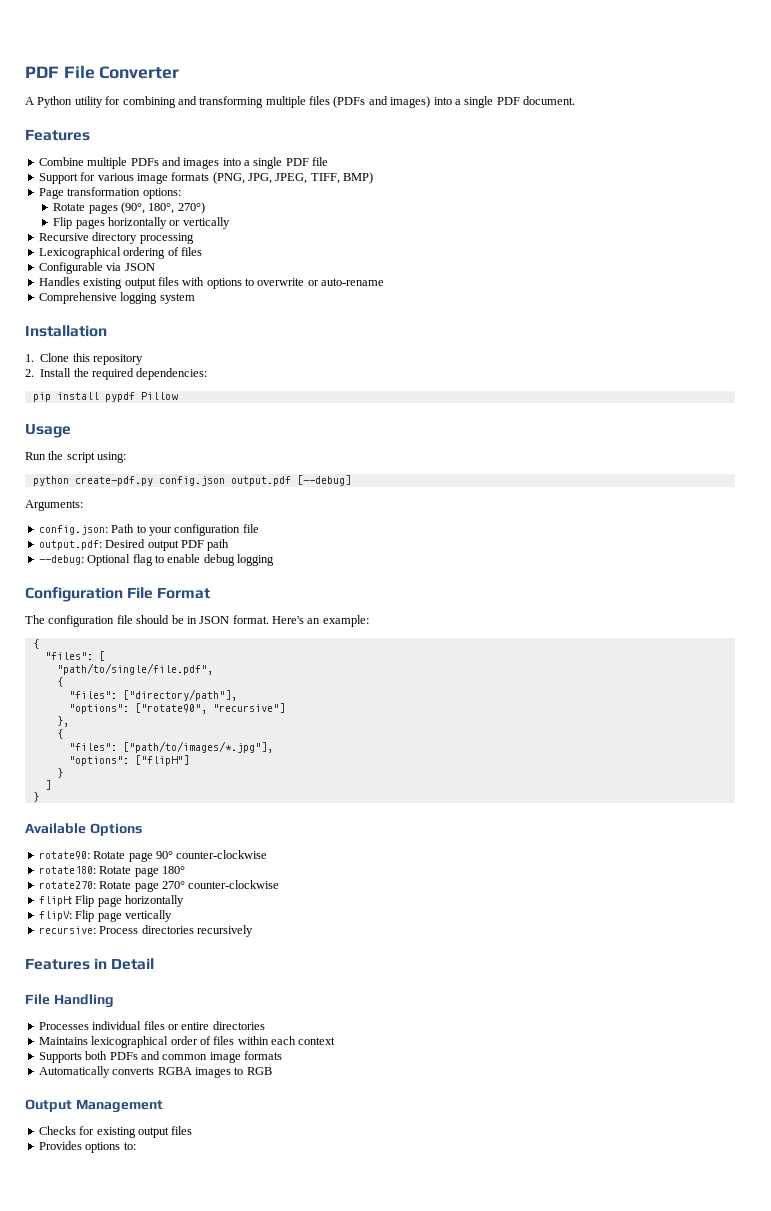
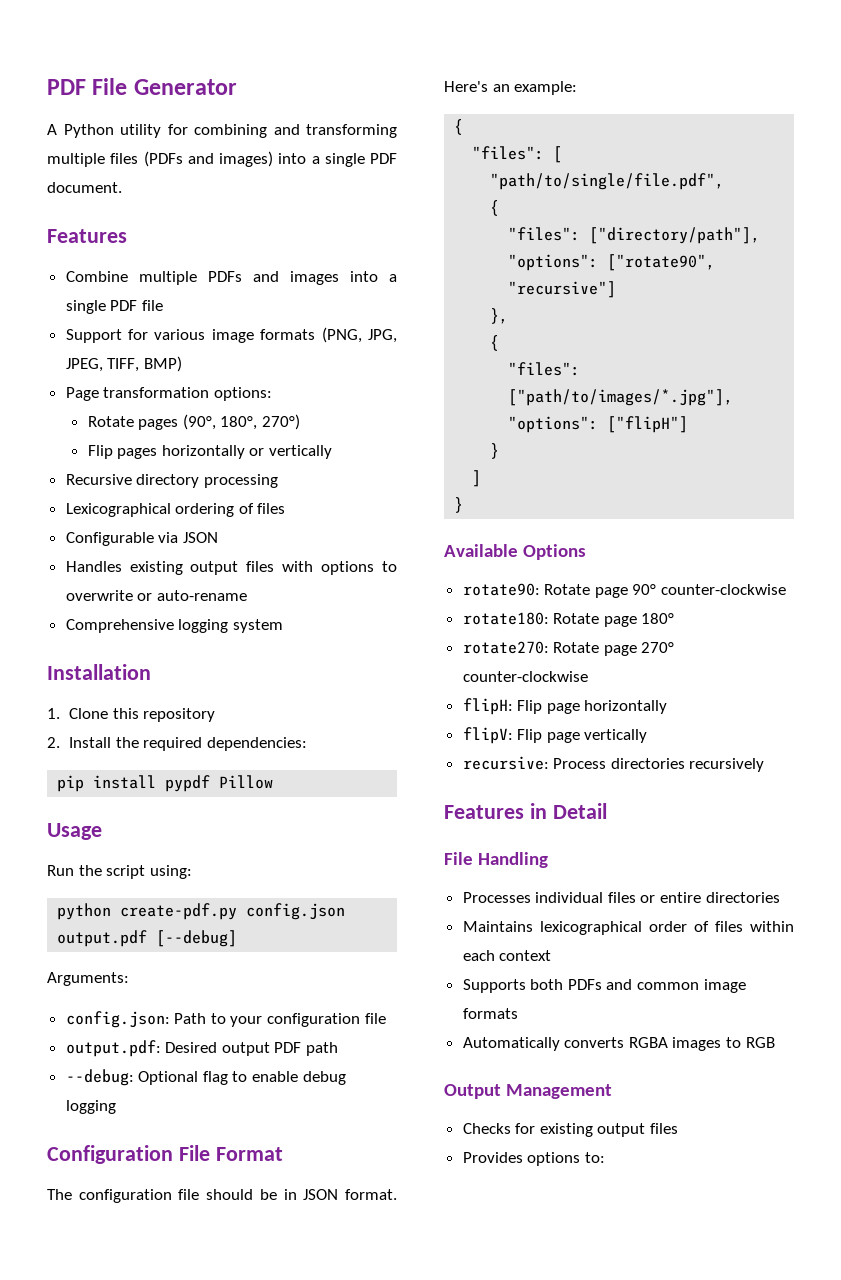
[99,66,180,79] Converter -> [133,79,237,95] Generator

